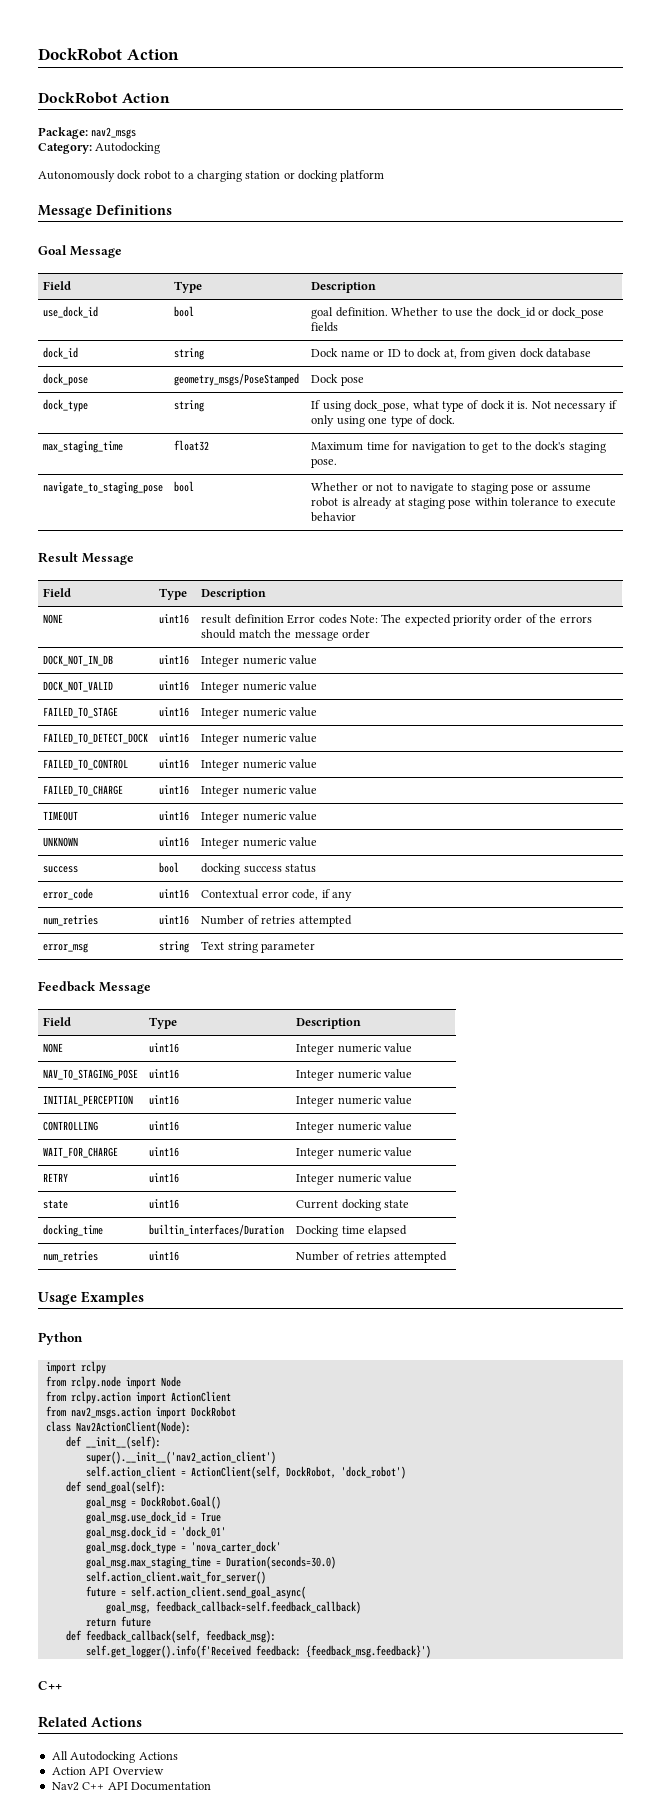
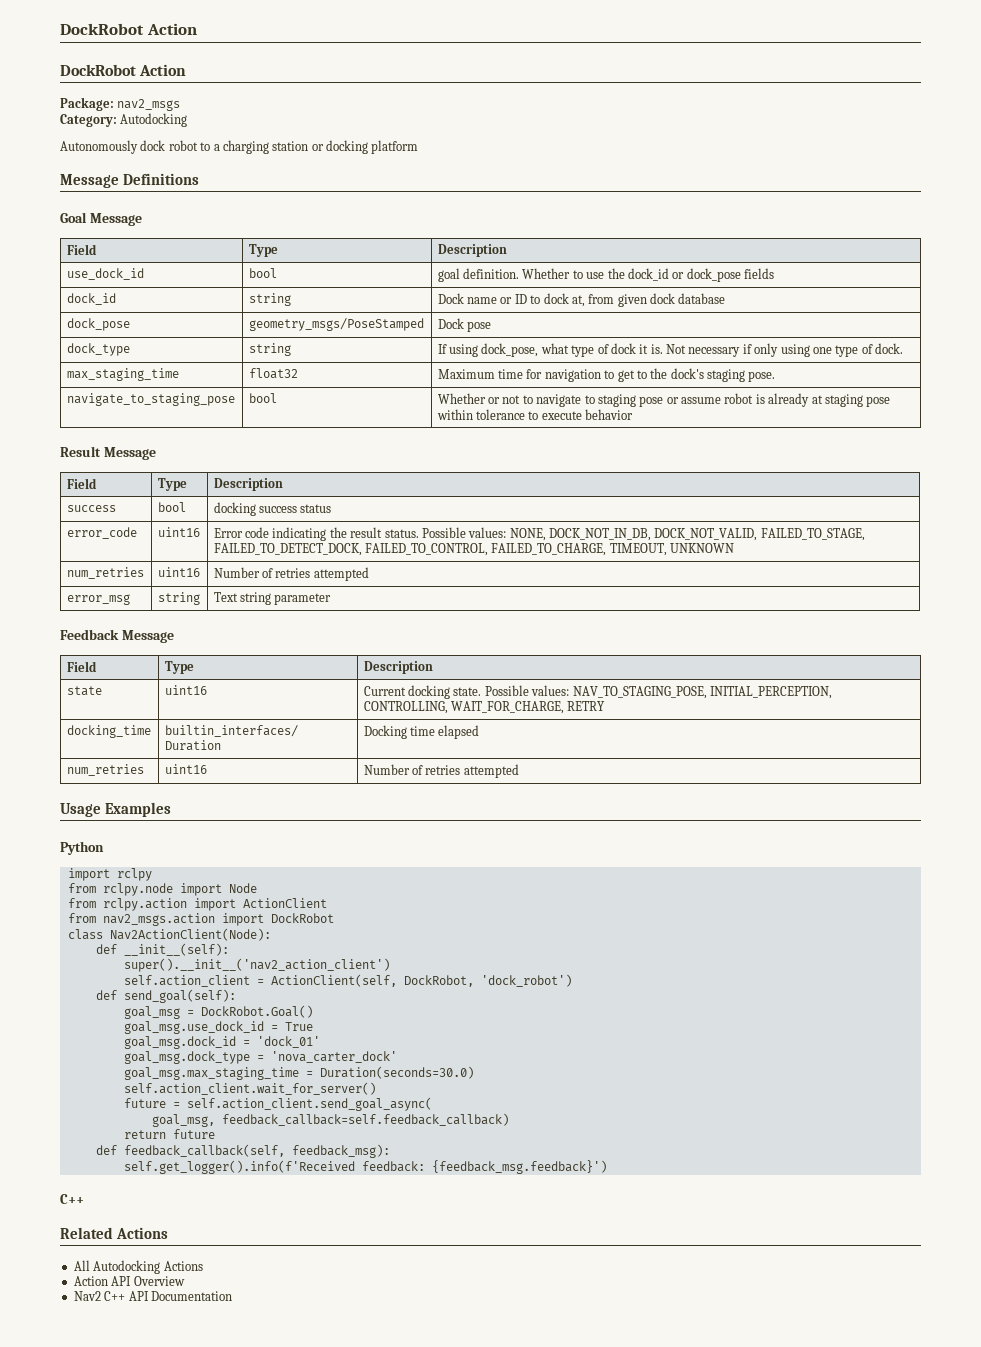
[43,614,64,624] [159,614,190,624] [201,614,592,626] [201,629,370,641] [43,655,114,666] [159,655,190,665] [201,655,318,667] [43,681,114,692] [159,681,190,691] [201,681,318,693] [43,707,119,718] [159,707,190,717] [201,707,318,719] [43,733,149,744] [159,733,190,743] [201,733,318,745] [43,759,129,770] [159,759,190,769] [201,759,318,771] [43,785,124,796] [159,785,190,795] [201,785,318,797] [43,811,79,821] [159,811,190,821] [201,811,318,823] [43,837,79,847] [159,837,190,847] [201,837,318,849] // NONE | uint16 | result definition Error codes Note: The expected priority order of the errors should match the message order // DOCK_NOT_IN_DB | uint16 | Integer numeric value // DOCK_NOT_VALID | uint16 | Integer numeric value // FAILED_TO_STAGE | uint16 | Integer numeric value // FAILED_TO_DETECT_DOCK | uint16 | Integer numeric value // FAILED_TO_CONTROL | uint16 | Integer numeric value // FAILED_TO_CHARGE | uint16 | Integer numeric value // TIMEOUT | uint16 | Integer numeric value // UNKNOWN | uint16 | Integer numeric value -> (283, 484) none
[201,889,352,901] Contextual error code, if any -> [213,527,865,541] [213,543,735,556] Error code indicating the result status. Possible values: NONE, DOCK_NOT_IN_DB, DOCK_NOT_VALID, FAILED_TO_STAGE, FAILED_TO_DETECT_DOCK, FAILED_TO_CONTROL, FAILED_TO_CHARGE, TIMEOUT, UNKNOWN
[43,1043,64,1053] [149,1043,180,1053] [296,1043,413,1055] [43,1069,139,1080] [149,1069,180,1079] [296,1069,413,1081] [43,1095,134,1106] [149,1095,180,1105] [296,1095,413,1107] [43,1121,99,1131] [149,1121,180,1131] [296,1121,413,1133] [43,1147,119,1158] [149,1147,180,1157] [296,1147,413,1159] [43,1173,69,1182] [149,1173,180,1183] [296,1173,413,1185] [43,1200,69,1209] [149,1199,180,1209] [296,1199,410,1211] NONE | uint16 | Integer numeric value // NAV_TO_STAGING_POSE | uint16 | Integer numeric value // INITIAL_PERCEPTION | uint16 | Integer numeric value // CONTROLLING | uint16 | Integer numeric value // WAIT_FOR_CHARGE | uint16 | Integer numeric value // RETRY | uint16 | Integer numeric value // state | uint16 | Current docking state -> [66,686,102,696] [164,685,207,695] [363,685,832,699] [363,701,606,714] state | uint16 | Current docking state. Possible values: NAV_TO_STAGING_POSE, INITIAL_PERCEPTION, CONTROLLING, WAIT_FOR_CHARGE, RETRY

